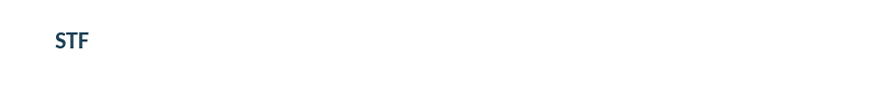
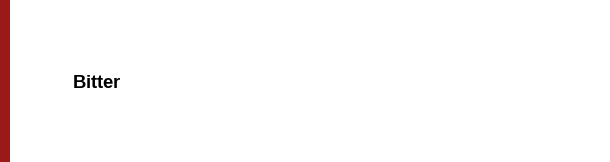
[54,32,89,49] STF -> [73,75,120,88] Bitter

